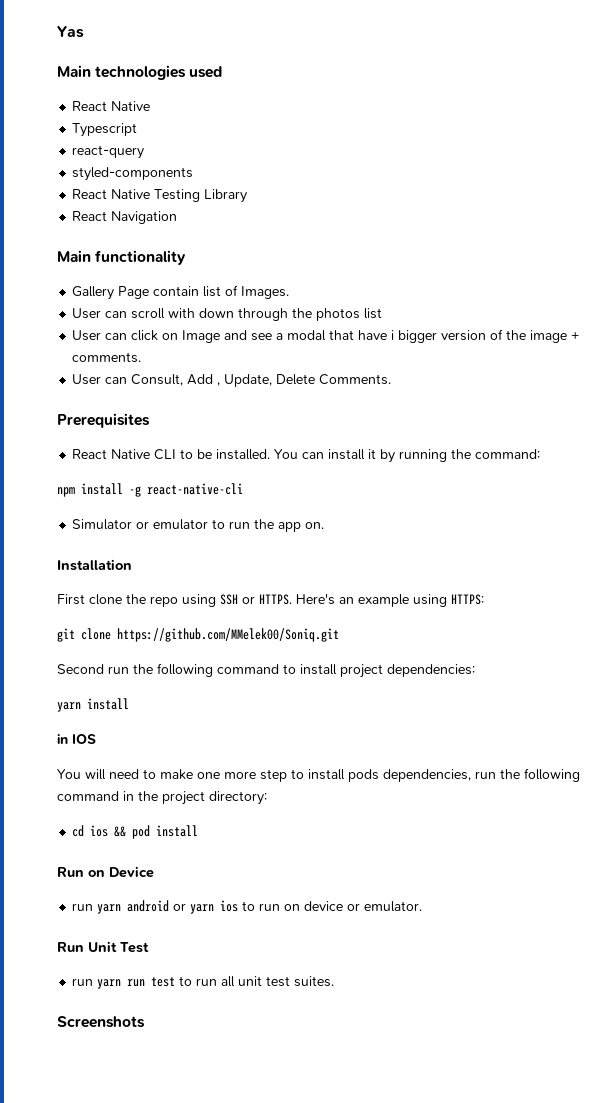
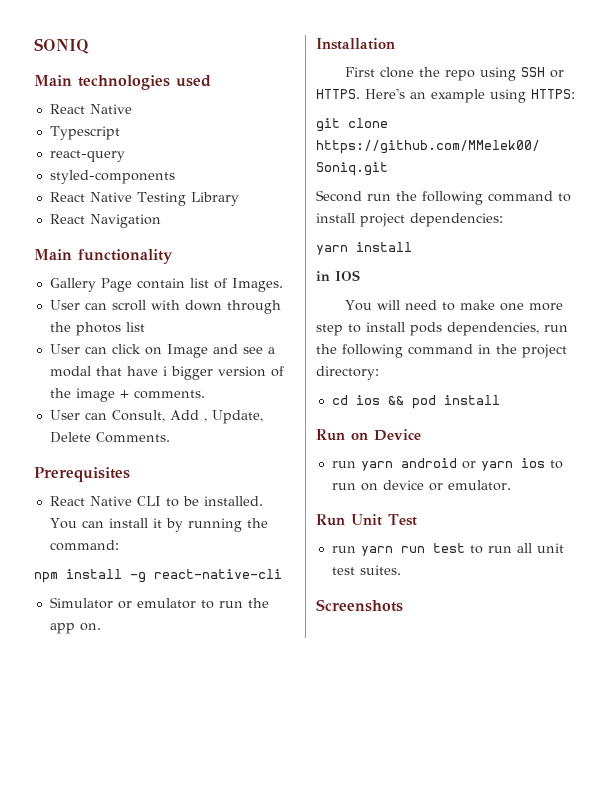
[57,26,84,38] Yas -> [34,38,89,54] SONIQ

